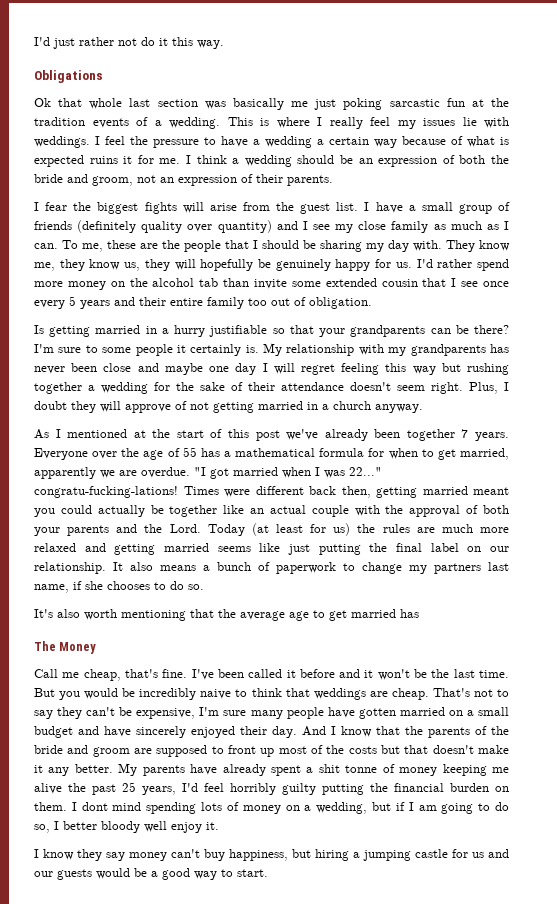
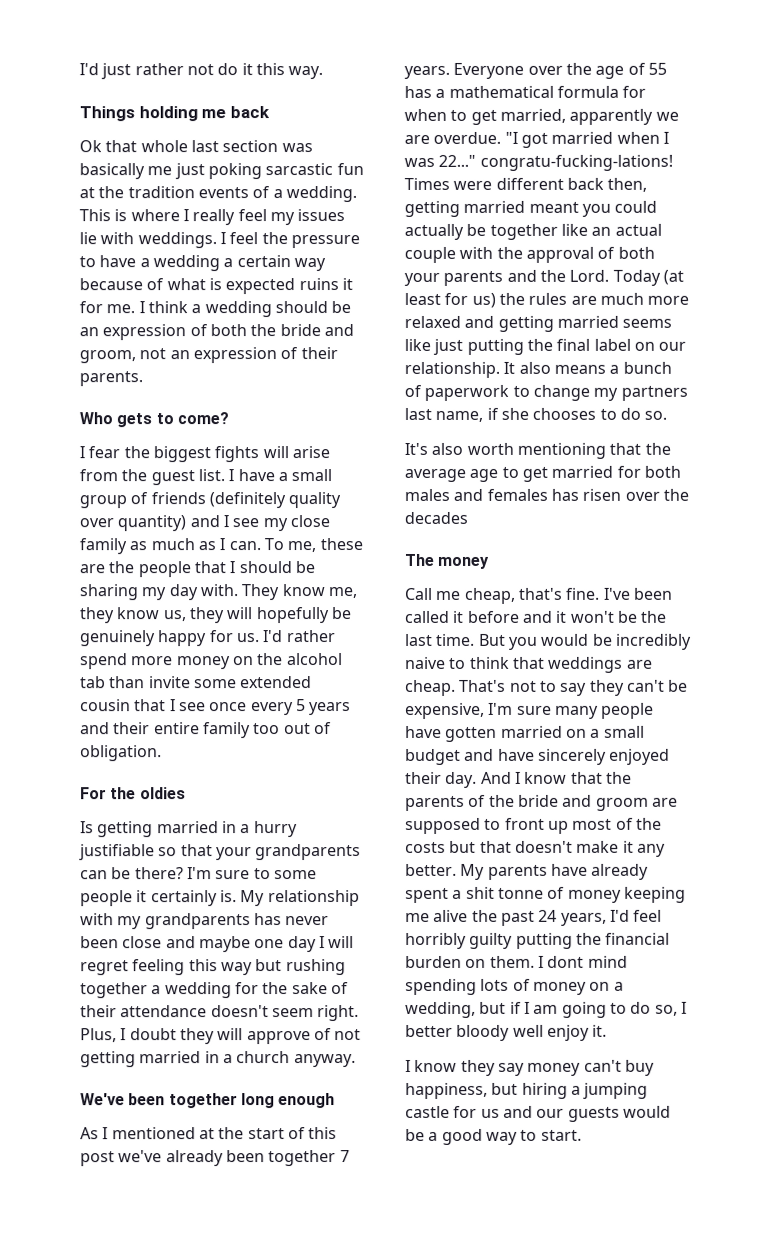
[34,70,103,83] Obligations -> [79,106,270,122] Things holding me back
(333, 180) none -> [79,412,229,428] // Who gets to come?
(372, 303) none -> [80,787,186,800] // For the oldies
(423, 408) none -> [80,1093,336,1109] // We've been together long enough
[400,609,419,618] has -> [616,465,681,478] [404,488,689,501] [404,511,468,524] for both males and females has risen over the decades
[59,642,97,654] Money -> [437,556,490,569] money
[122,782,136,792] 25 -> [538,909,558,922] 24

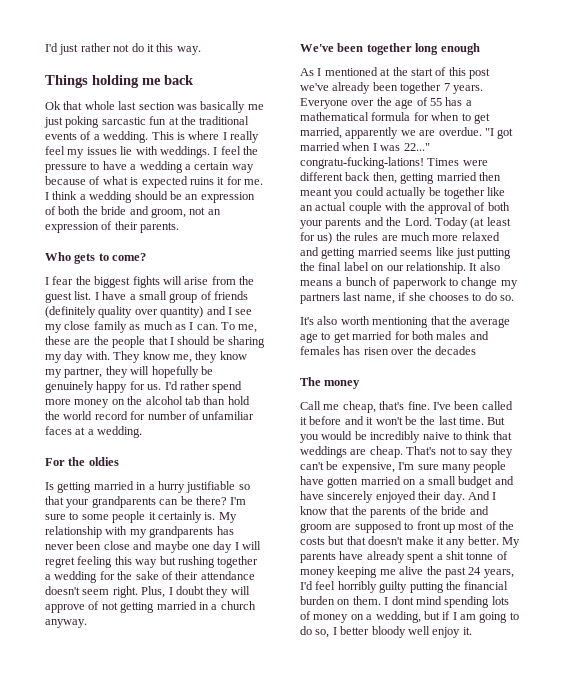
[127,186,195,199] tradition -> [199,116,250,125] traditional
[162,610,187,622] us, -> [45,367,103,378] my partner,
[148,676,313,689] [80,699,352,716] [80,722,332,739] [80,745,162,762] invite some extended cousin that I see once every 5 years and their entire family too out of obligation. -> [227,396,250,405] [45,411,255,420] [45,426,143,438] hold the world record for number of unfamiliar faces at a wedding.
(526, 206) none -> [478,172,501,181] then
[405,1059,655,1076] [405,1082,649,1099] [405,1105,671,1122] [405,1128,582,1145] // I know they say money can't buy happiness, but hiring a jumping castle for us and our guests would be a good way to start. -> (472, 631) none

